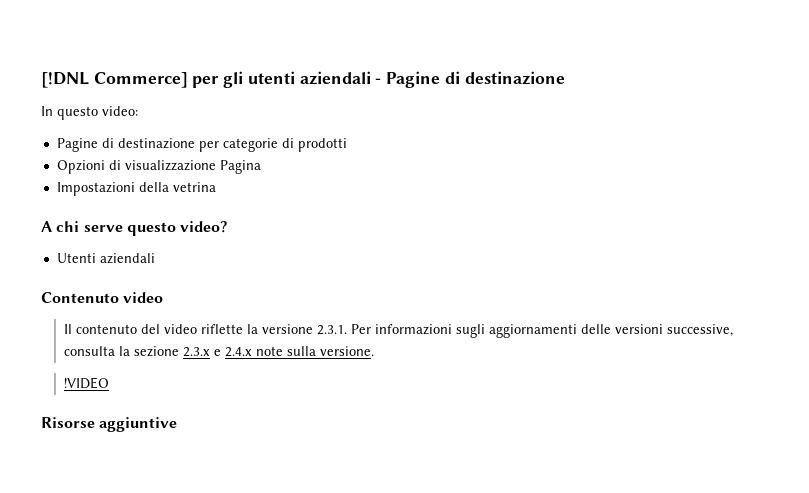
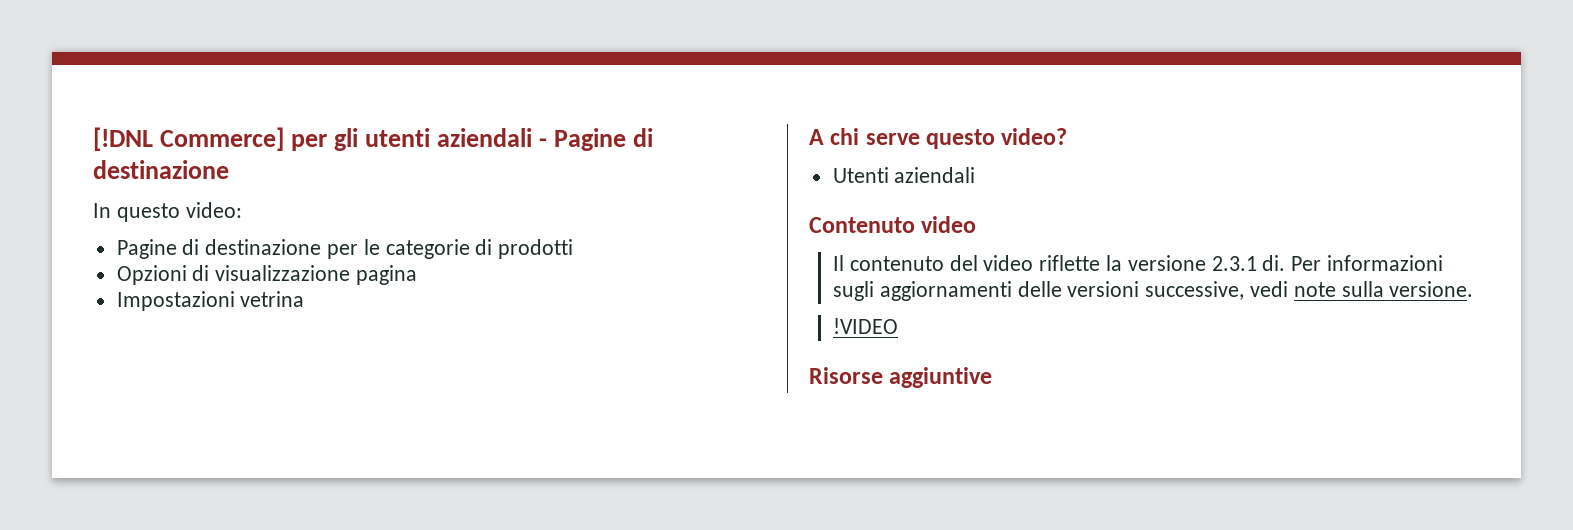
(219, 146) none -> [363,239,380,255] le
[219,160,261,174] Pagina -> [356,265,418,285] pagina
[138,182,169,192] della -> (235, 301) none
[316,325,347,335] 2.3.1. -> [1211,255,1286,271] 2.3.1 di.
[63,346,252,357] consulta la sezione 2.3.x e 2.4.x -> [1250,281,1289,297] vedi

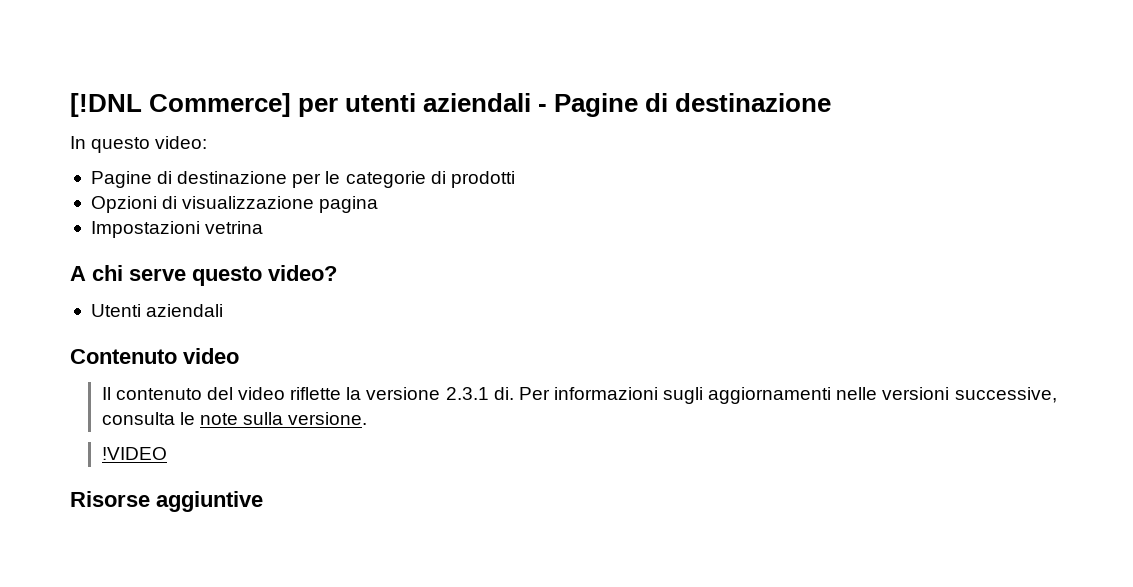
[334,128,359,151] gli -> (339, 107) none
[1017,281,1062,297] delle -> [836,387,878,400] nelle
[1250,281,1289,297] vedi -> [101,412,195,425] consulta le

